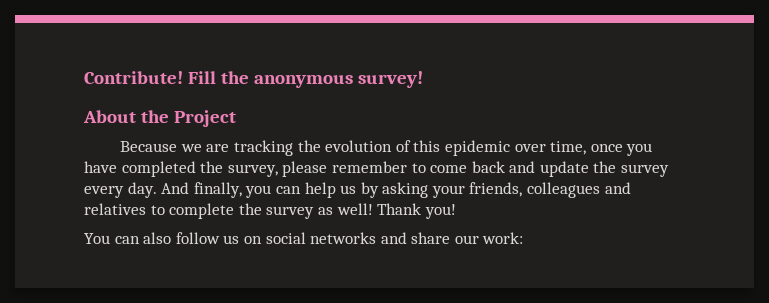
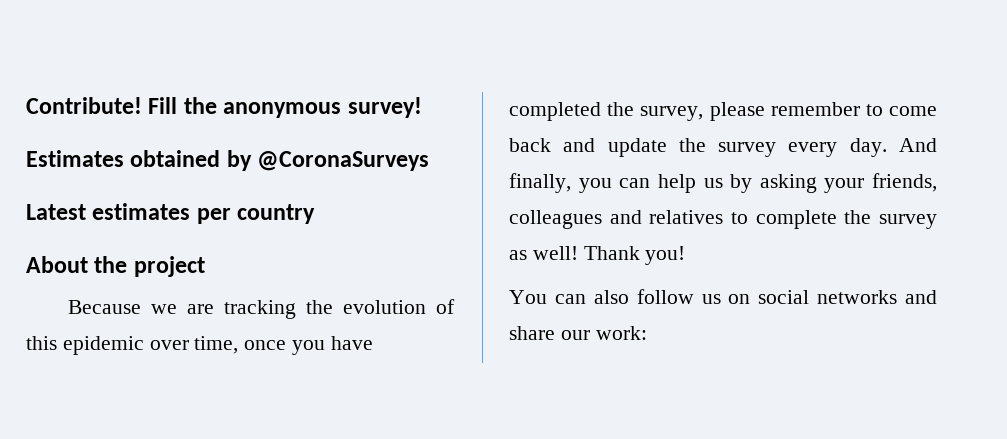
(423, 79) none -> [26,150,430,171] [26,203,316,224] // Estimates obtained by @CoronaSurveys // Latest estimates per country
[173,110,236,127] Project -> [133,256,205,277] project

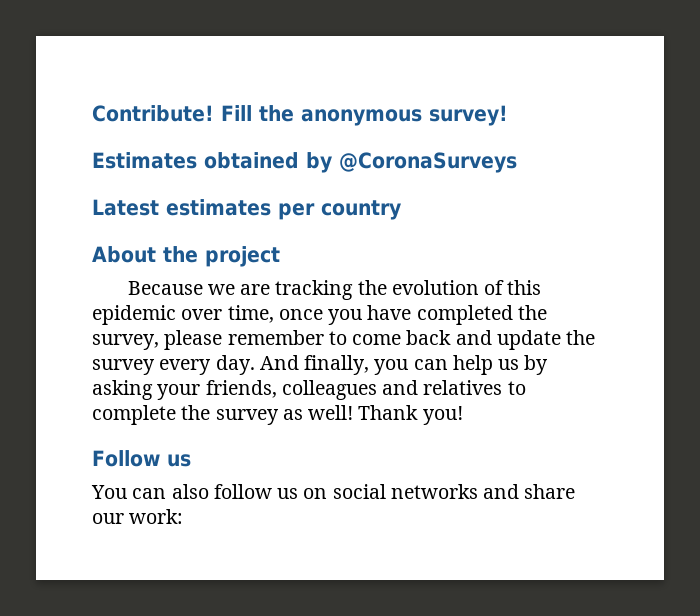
(686, 255) none -> [92,450,191,467] // Follow us

